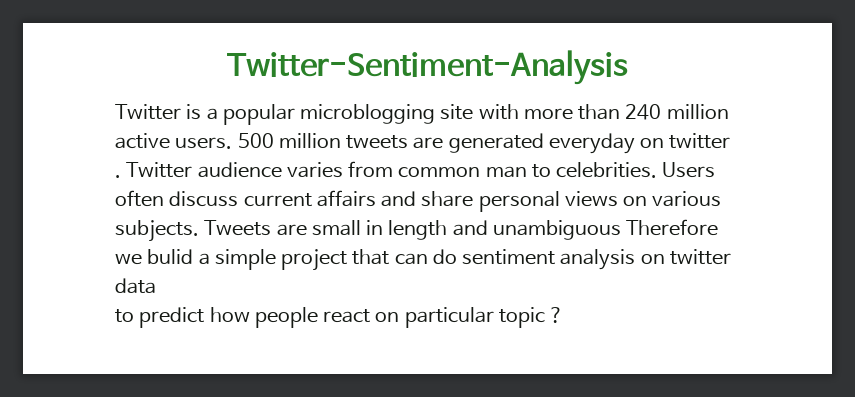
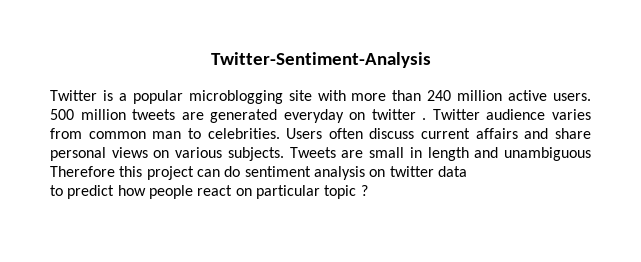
[115,249,390,271] we bulid a simple project that -> [119,166,194,180] this project

